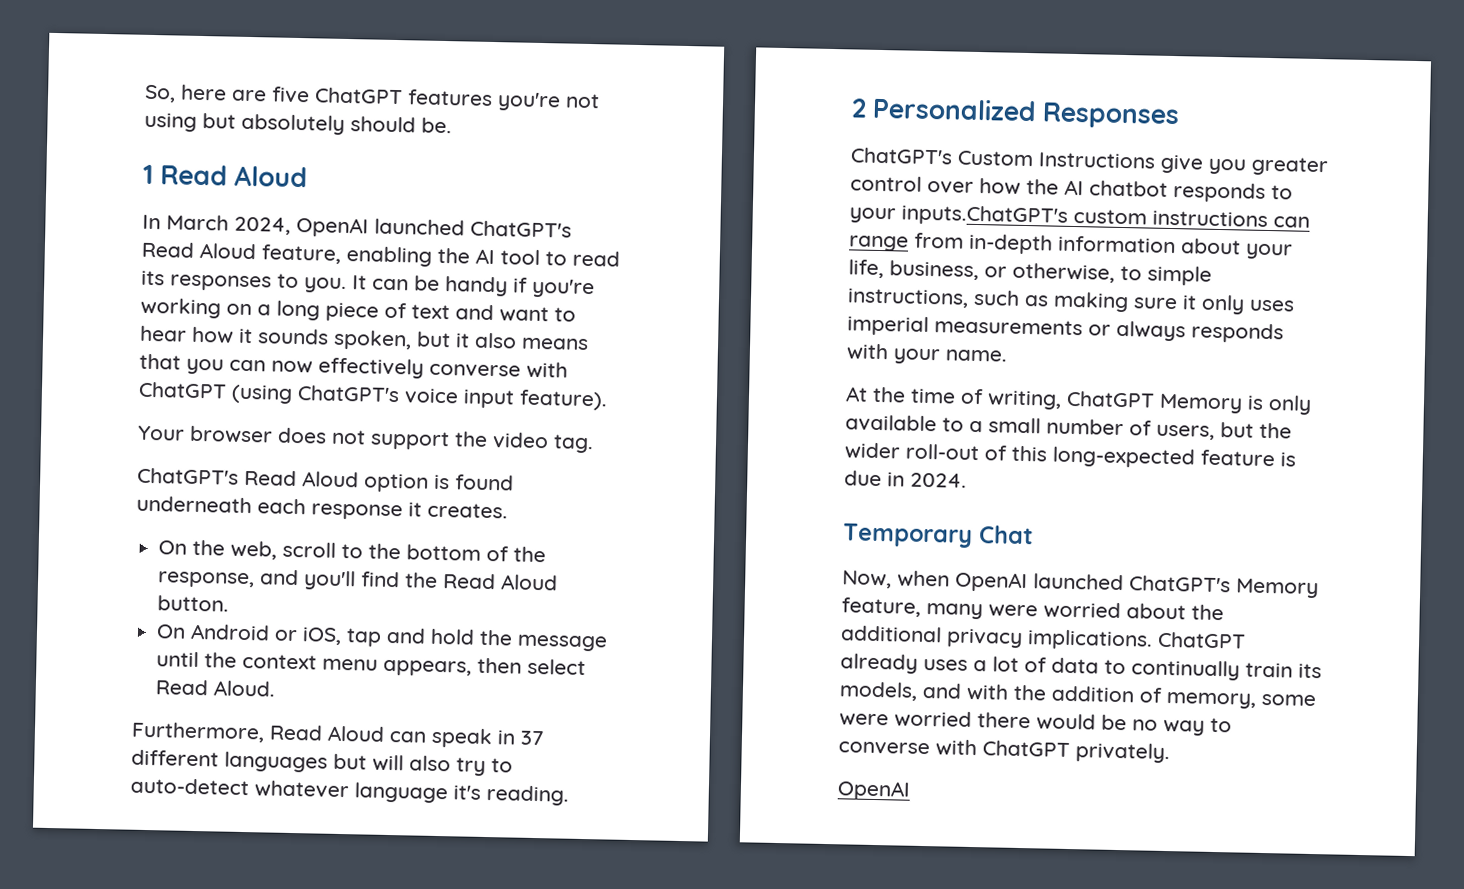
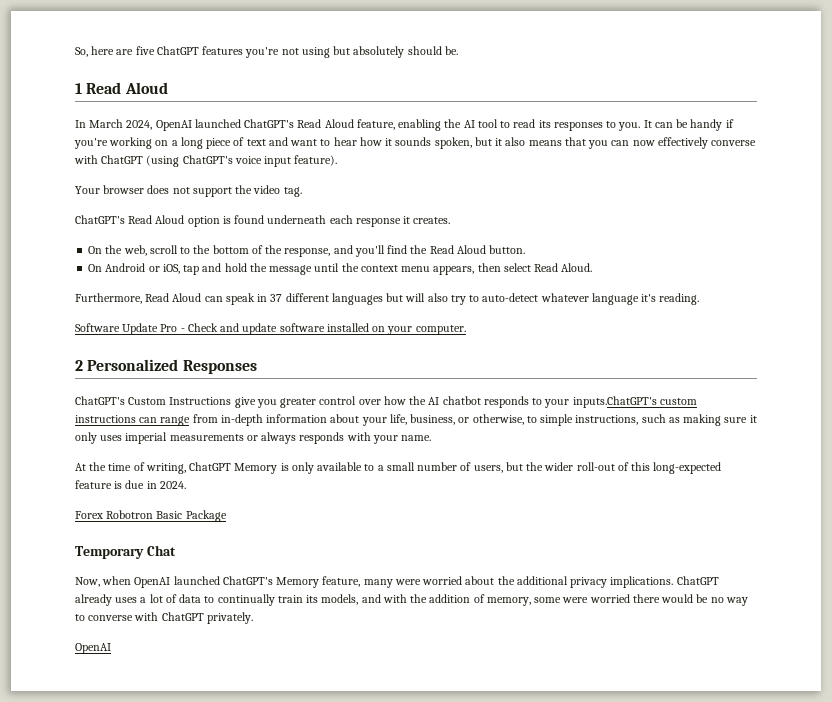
(569, 795) none -> [75,323,466,335] // Software Update Pro - Check and update software installed on your computer.
(967, 480) none -> [75,510,227,522] // Forex Robotron Basic Package

